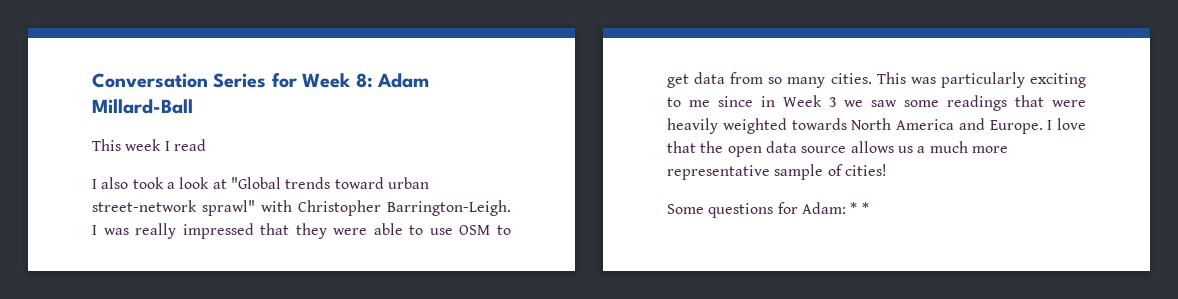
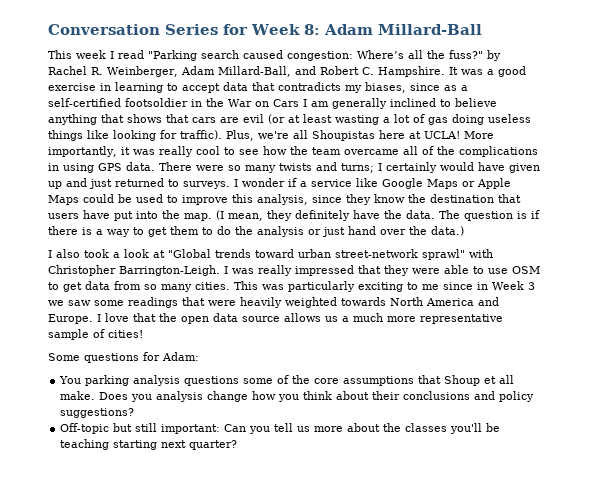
(206, 145) none -> [148,50,501,61] [48,66,526,77] [48,82,468,93] [48,98,497,109] [48,114,531,125] [48,130,494,141] [48,146,538,157] [48,162,540,173] [48,178,511,189] [48,194,521,205] [48,210,540,221] [48,226,464,237] "Parking search caused congestion: Where’s all the fuss?" by Rachel R. Weinberger, Adam Millard-Ball, and Robert C. Hampshire. It was a good exercise in learning to accept data that contradicts my biases, since as a self-certified footsoldier in the War on Cars I am generally inclined to believe anything that shows that cars are evil (or at least wasting a lot of gas doing useless things like looking for traffic). Plus, we're all Shoupistas here at UCLA! More importantly, it was really cool to see how the team overcame all of the complications in using GPS data. There were so many twists and turns; I certainly would have given up and just returned to surveys. I wonder if a service like Google Maps or Apple Maps could be used to improve this analysis, since they know the destination that users have put into the map. (I mean, they definitely have the data. The question is if there is a way to get them to do the analysis or just hand over the data.)
[850,202,869,214] * * -> [59,375,515,386] [60,391,535,402] [60,408,135,418] [60,423,501,434] [60,439,238,450] // You parking analysis questions some of the core assumptions that Shoup et all make. Does you analysis change how you think about their conclusions and policy suggestions? // Off-topic but still important: Can you tell us more about the classes you'll be teaching starting next quarter?

